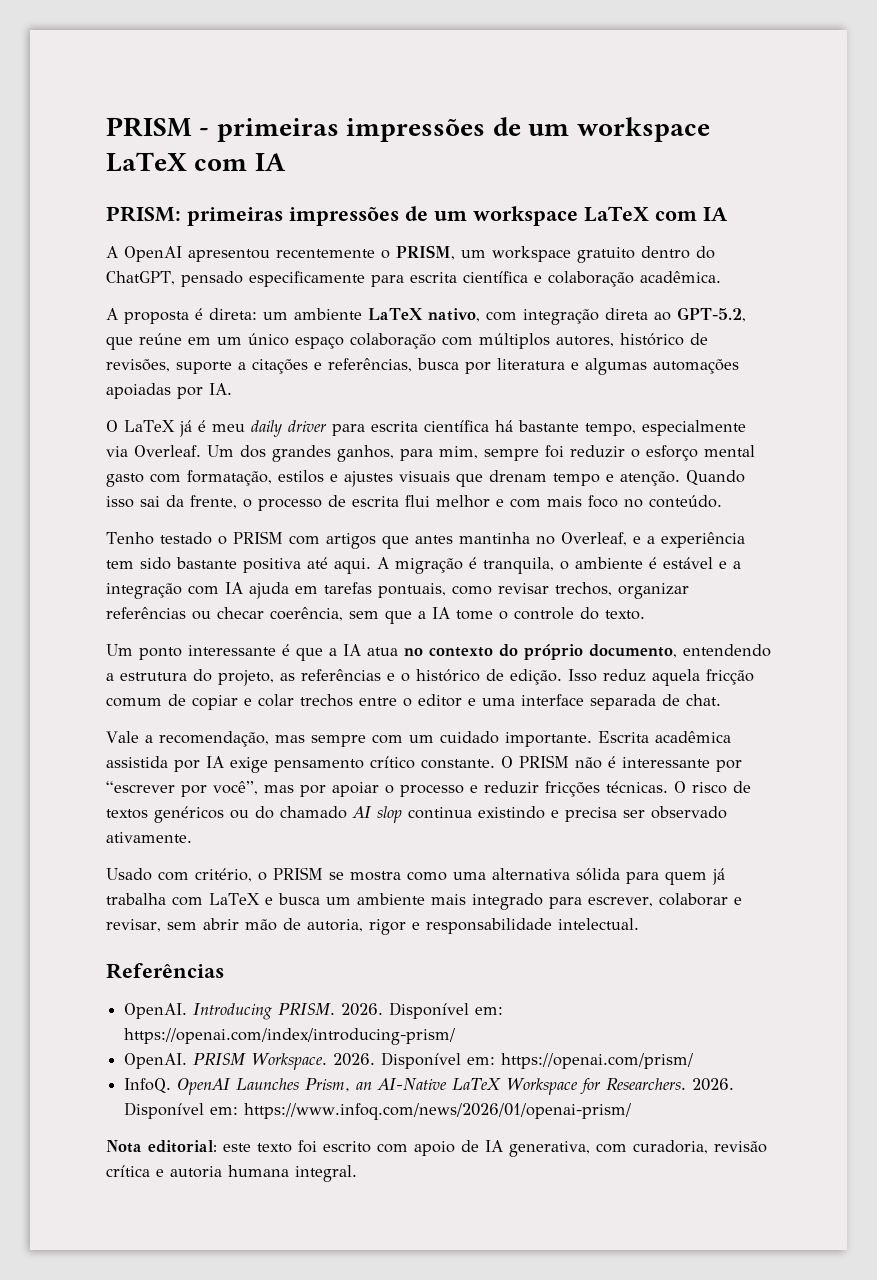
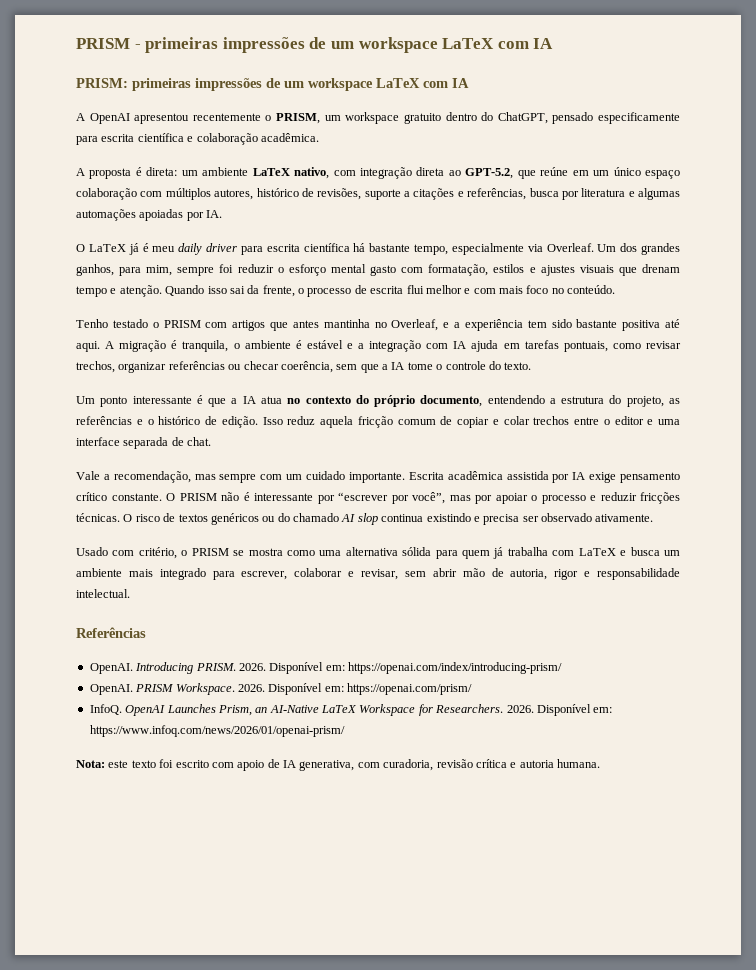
[106,1140,217,1153] Nota editorial: -> [76,760,105,768] Nota:
[228,1165,357,1182] humana integral. -> [557,759,600,768] humana.

